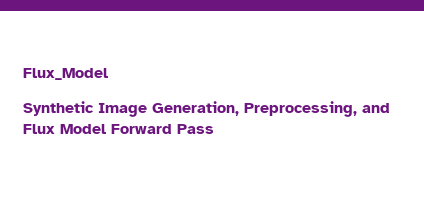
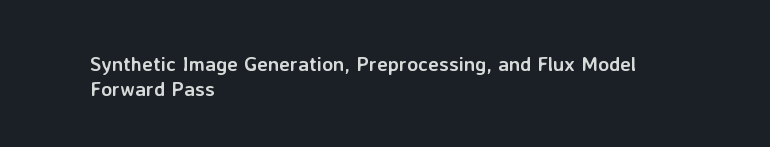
[23,68,108,80] Flux_Model // -> (90, 66) none

